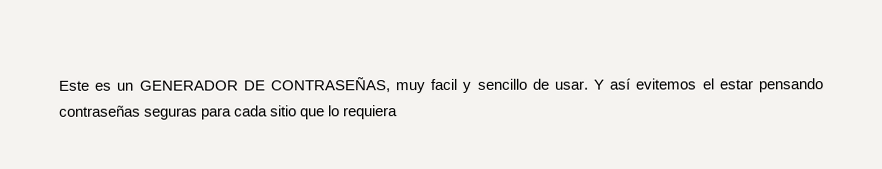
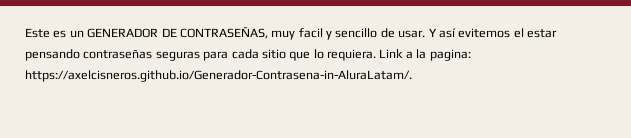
[343,105,399,120] requiera -> [327,49,471,61] [25,70,412,82] requiera. Link a la pagina: https://axelcisneros.github.io/Generador-Contrasena-in-AluraLatam/.

